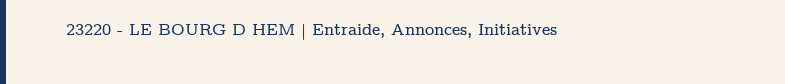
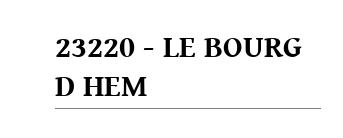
[301,24,557,40] | Entraide, Annonces, Initiatives -> (149, 86) none

